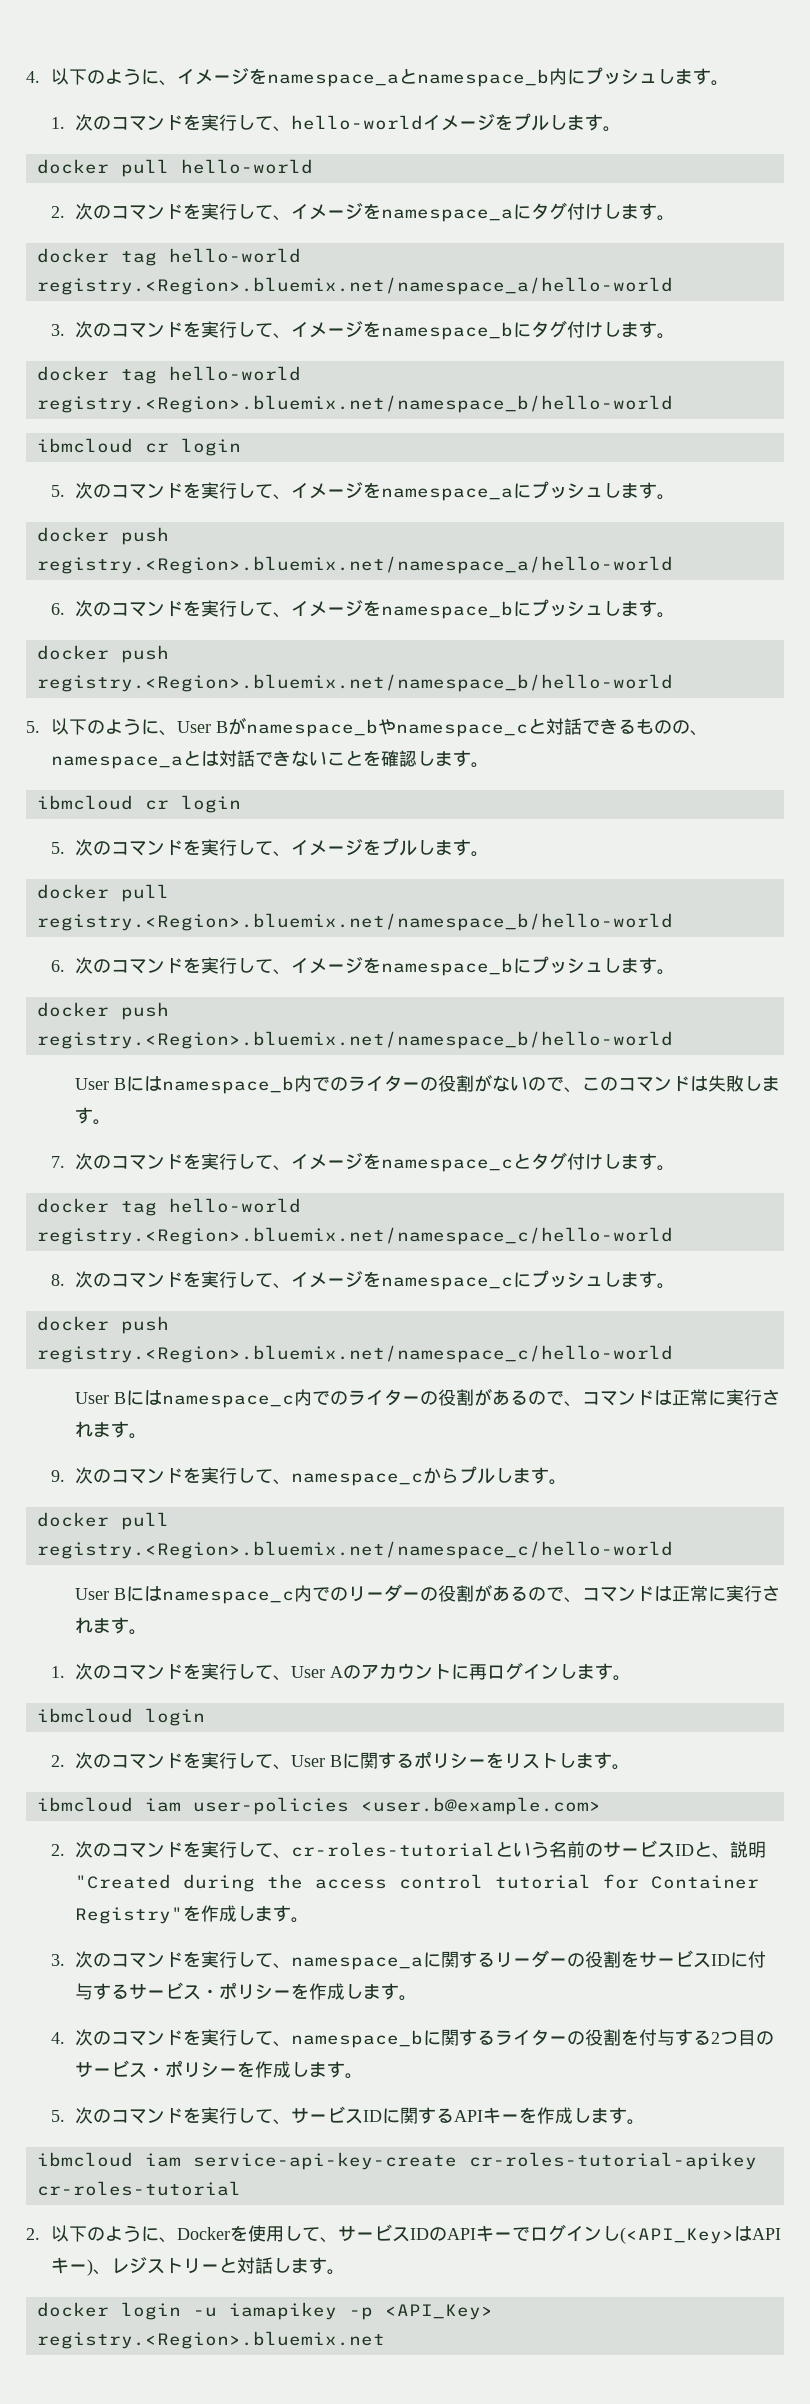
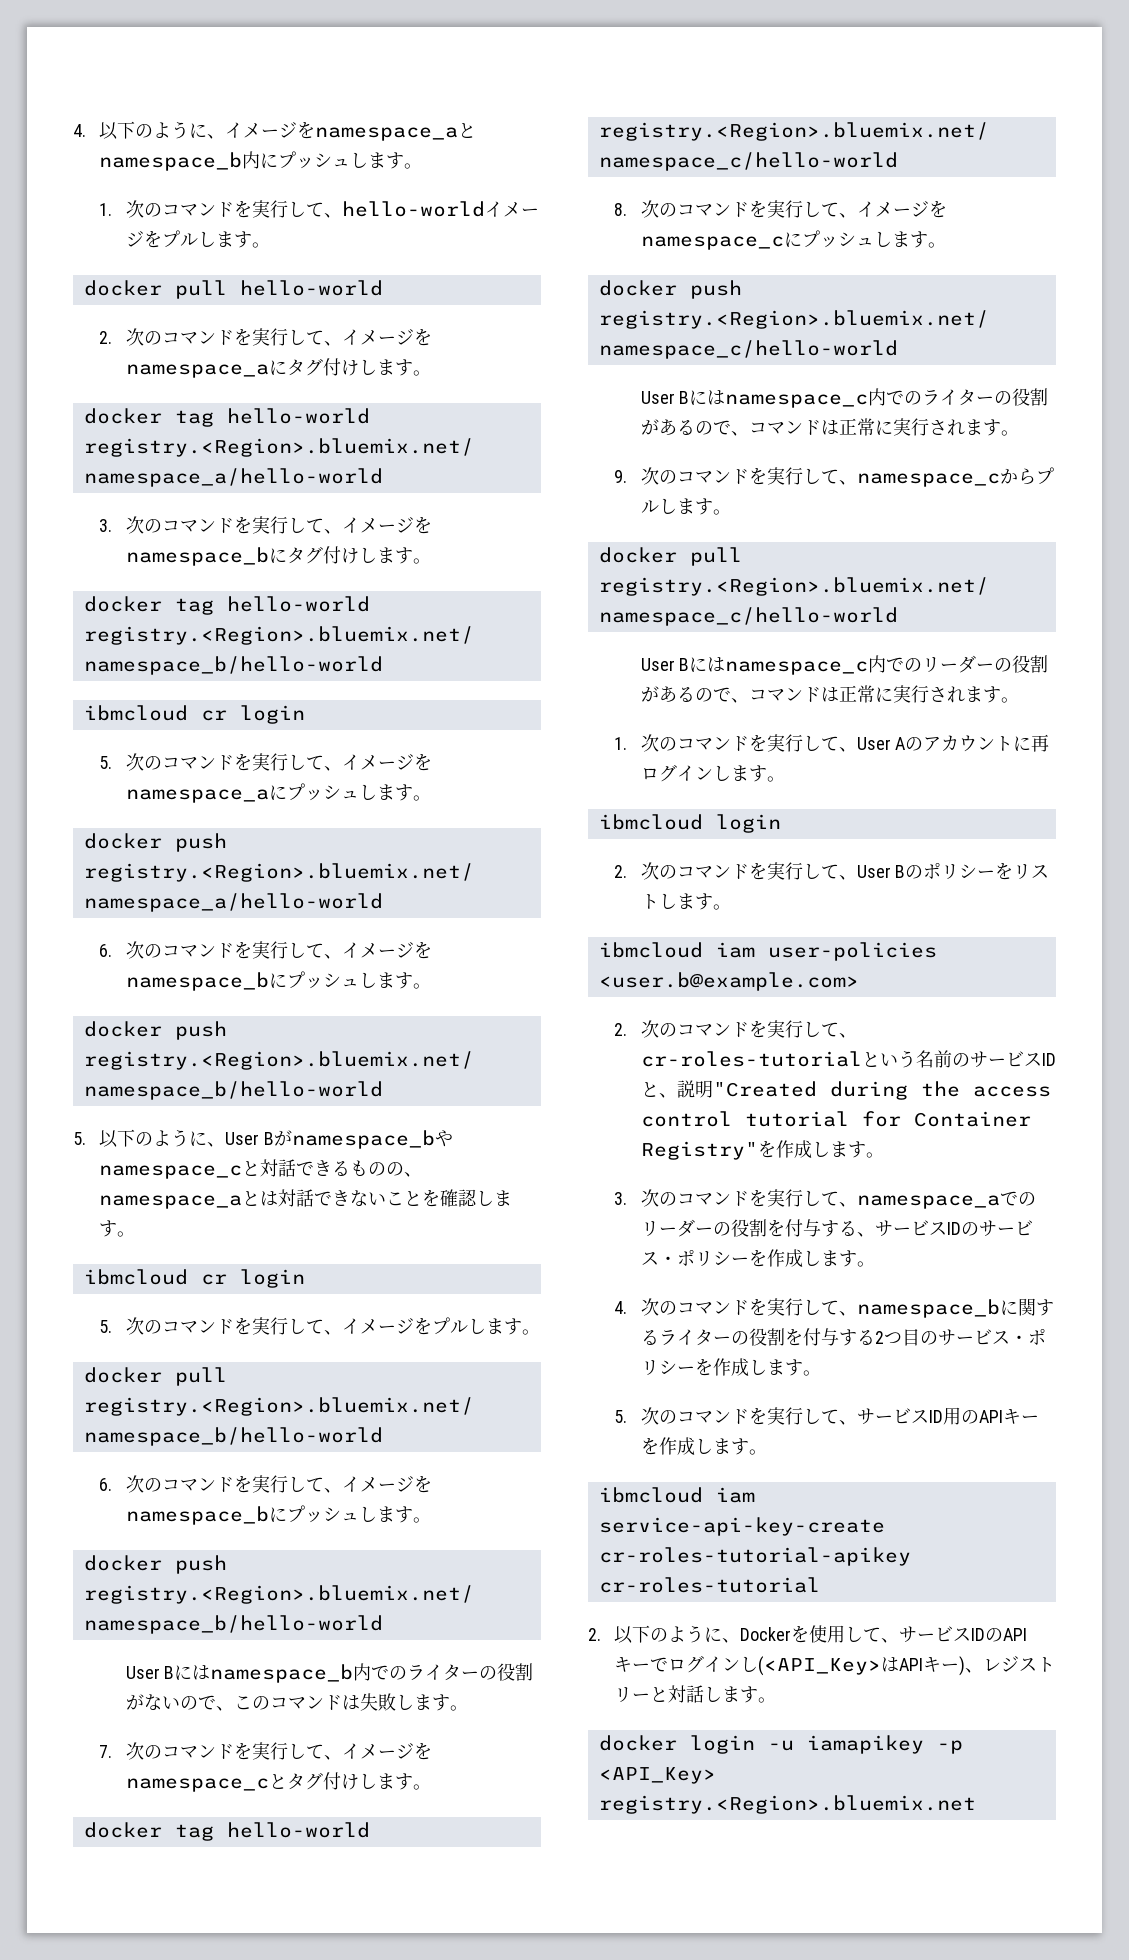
[342,1752,415,1769] に関する -> [905,865,924,879] の
[423,1951,496,1968] に関する -> [999,1191,1036,1206] での
[639,1950,767,1968] [75,1983,130,2000] サービスIDに付与する -> [784,1219,979,1237] 付与する、サービスIDの
[382,2107,455,2124] に関する -> [942,1407,979,1425] 用の

